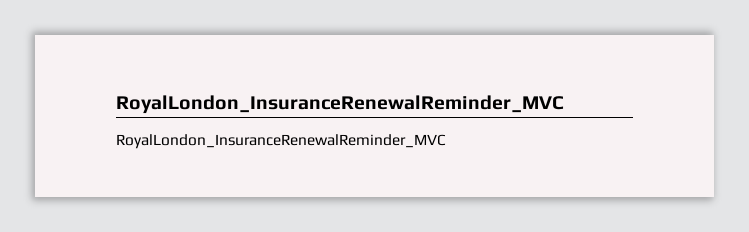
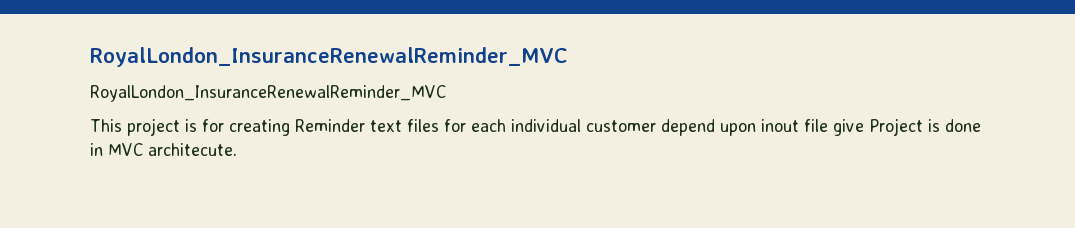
(446, 141) none -> [90,118,981,136] [90,143,237,156] // This project is for creating Reminder text files for each individual customer depend upon inout file give Project is done in MVC architecute.

